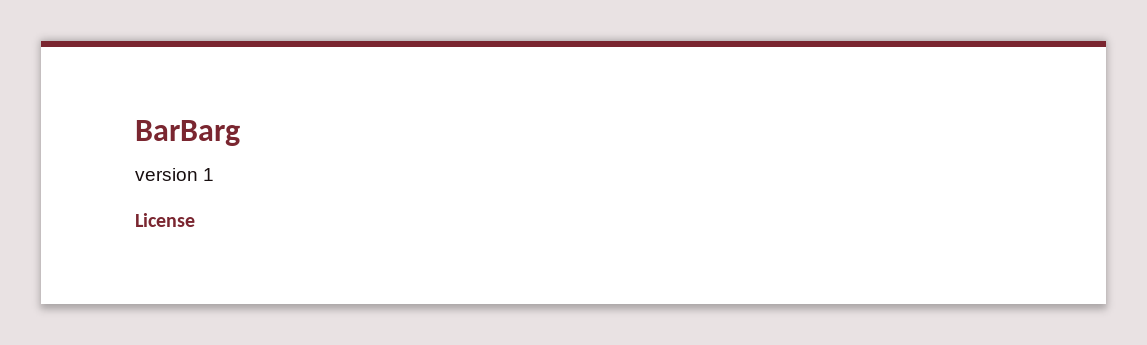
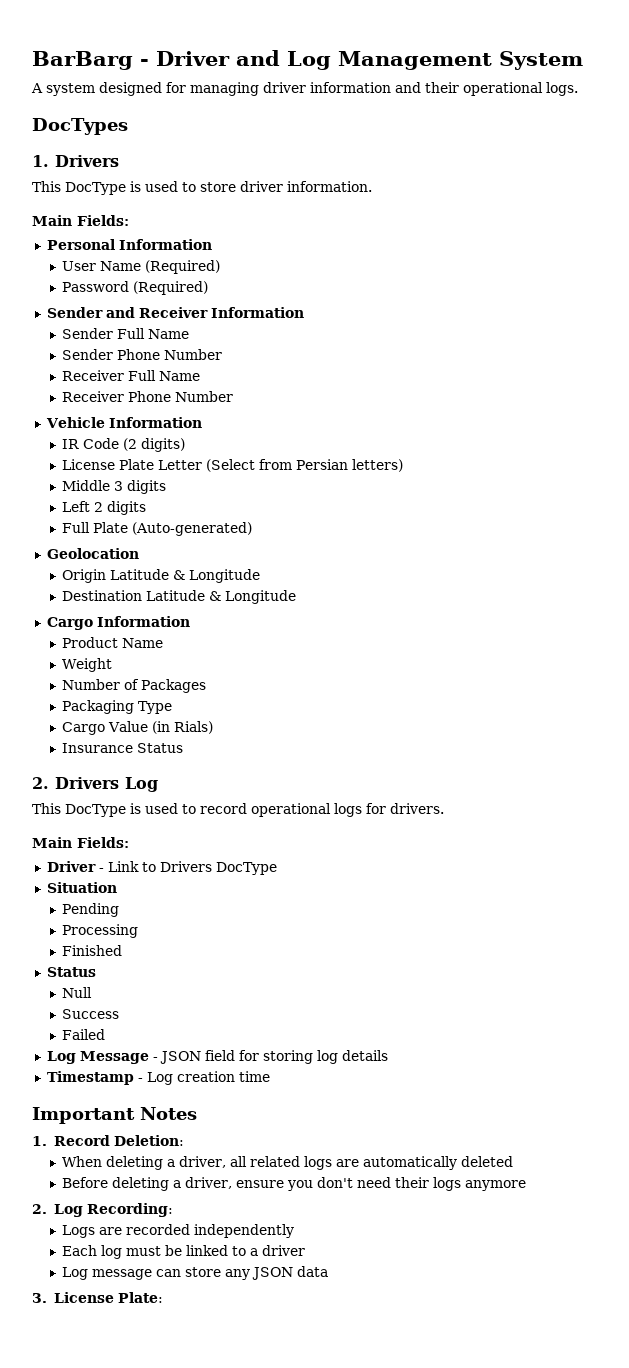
[135,168,215,181] [135,213,195,227] // version 1 // License -> [140,50,583,70] [31,82,578,96] [32,118,128,135] [32,155,119,167] [32,181,372,195] [32,215,129,226] [46,239,212,250] [61,260,220,274] [61,281,208,295] [46,307,304,318] [61,328,189,339] [61,349,222,360] [61,370,200,381] [61,391,233,402] [45,417,202,428] [61,438,185,452] [61,459,403,472] [61,480,166,494] [61,501,146,515] [61,522,252,536] [46,548,139,559] [61,569,260,583] [61,590,296,604] [46,616,190,630] [61,637,163,648] [61,658,112,672] [61,679,206,693] [61,700,172,714] [61,721,213,735] [61,743,183,753] [32,777,158,792] [32,803,444,817] [32,837,129,848] [46,861,277,875] [46,882,117,893] [61,903,119,917] [61,924,138,938] [61,945,122,956] [46,967,96,977] [61,987,92,998] [61,1009,119,1019] [61,1029,105,1040] [46,1050,388,1064] [46,1071,270,1085] [32,1107,197,1124] [32,1135,184,1146] [61,1156,513,1170] [61,1177,526,1191] [32,1203,173,1217] [61,1224,294,1238] [61,1245,305,1259] [61,1266,328,1280] [32,1292,163,1303] - Driver and Log Management System // A system designed for managing driver information and their operational logs. // DocTypes // 1. Drivers // This DocType is used to store driver information. // Main Fields: // Personal Information // User Name (Required) // Password (Required) // Sender and Receiver Information // Sender Full Name // Sender Phone Number // Receiver Full Name // Receiver Phone Number // Vehicle Information // IR Code (2 digits) // License Plate Letter (Select from Persian letters) // Middle 3 digits // Left 2 digits // Full Plate (Auto-generated) // Geolocation // Origin Latitude & Longitude // Destination Latitude & Longitude // Cargo Information // Product Name // Weight // Number of Packages // Packaging Type // Cargo Value (in Rials) // Insurance Status // 2. Drivers Log // This DocType is used to record operational logs for drivers. // Main Fields: // Driver - Link to Drivers DocType // Situation // Pending // Processing // Finished // Status // Null // Success // Failed // Log Message - JSON field for storing log details // Timestamp - Log creation time // Important Notes // 1. Record Deletion: // When deleting a driver, all related logs are automatically deleted // Before deleting a driver, ensure you don't need their logs anymore // 2. Log Recording: // Logs are recorded independently // Each log must be linked to a driver // Log message can store any JSON data // 3. License Plate:

